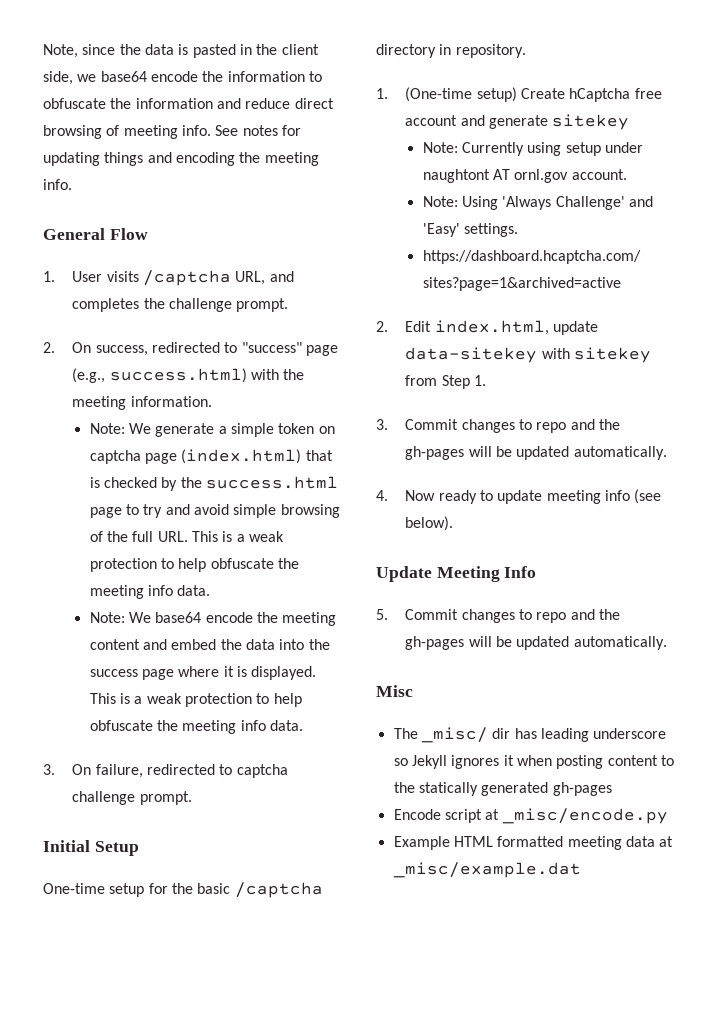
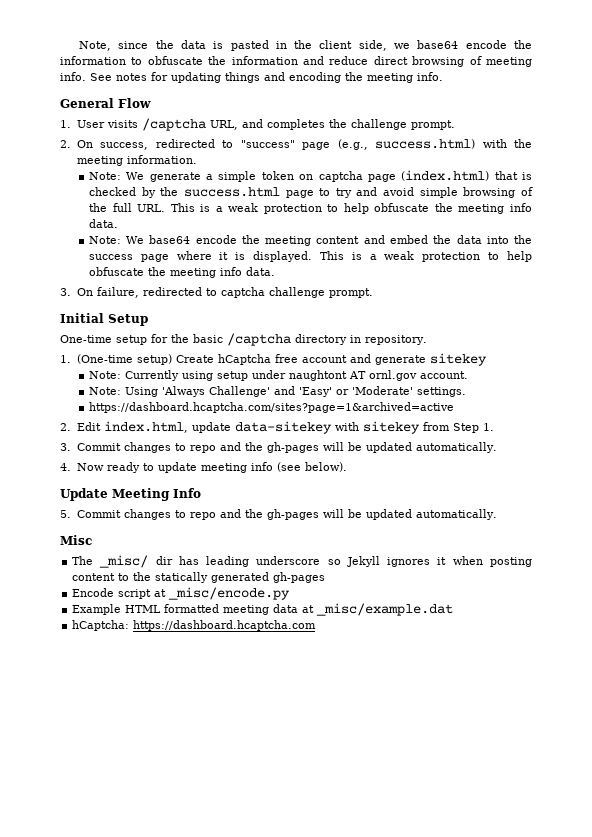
(460, 230) none -> [335,386,413,395] or 'Moderate'
(581, 870) none -> [72,620,317,631] // hCaptcha: https://dashboard.hcaptcha.com

